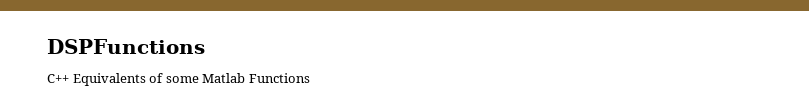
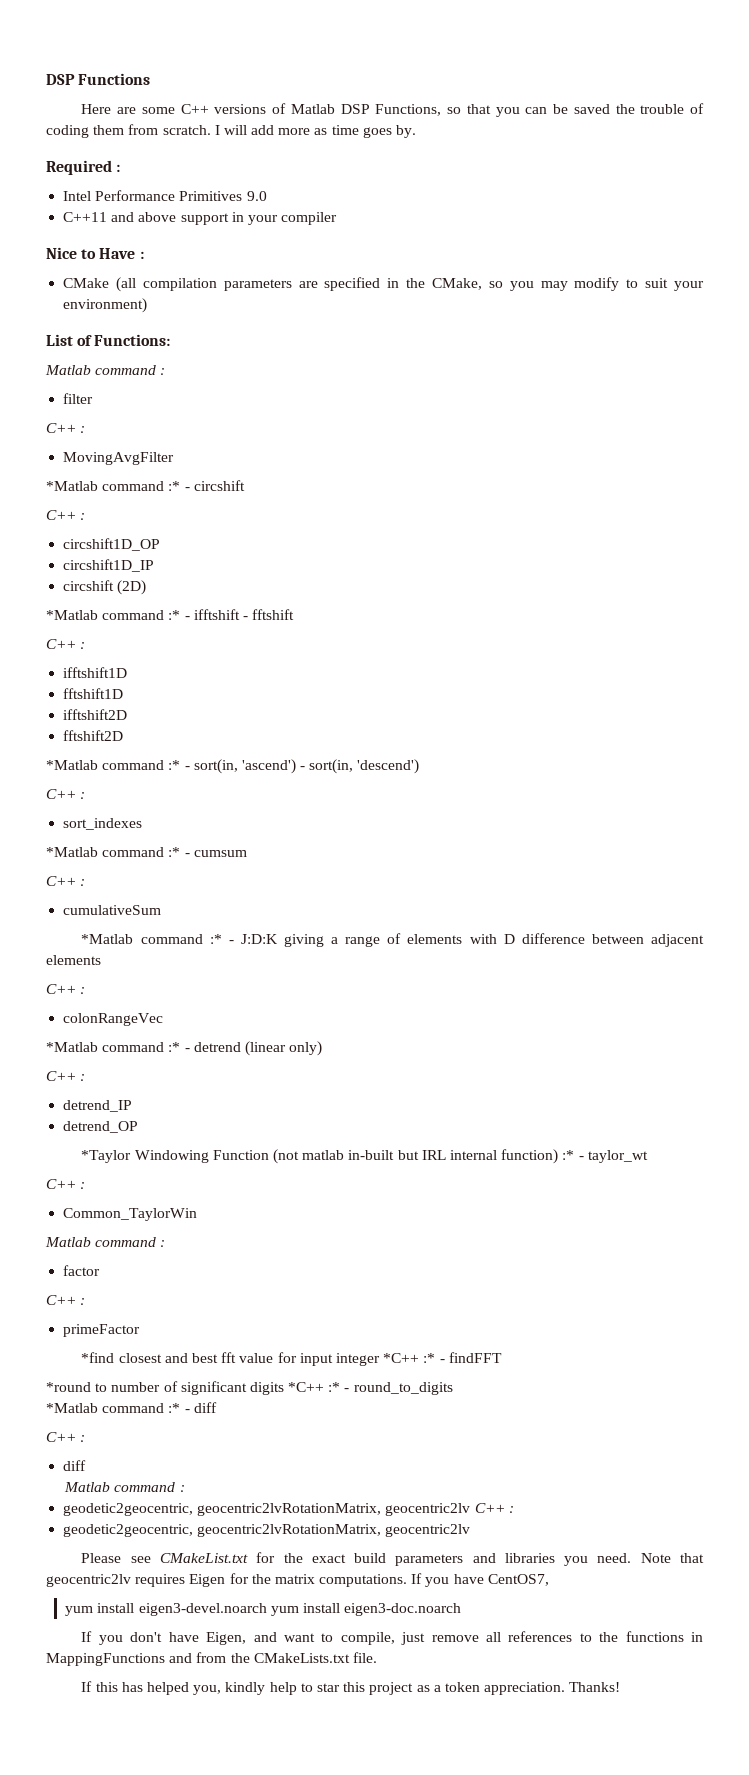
[47,39,205,54] [47,73,310,86] DSPFunctions // C++ Equivalents of some Matlab Functions -> [46,73,151,85] [81,103,705,117] [46,124,417,138] [46,160,121,175] [63,190,267,201] [63,212,338,225] [46,247,144,259] [63,277,705,292] [63,298,148,313] [46,334,171,346] [45,365,166,375] [63,393,94,404] [46,423,86,433] [63,452,175,465] [46,480,245,491] [46,510,86,520] [63,538,161,551] [63,559,155,572] [63,580,147,595] [46,609,295,620] [46,639,86,649] [63,667,128,678] [63,688,124,699] [63,709,128,720] [63,730,124,741] [46,759,420,774] [46,789,86,799] [63,818,143,830] [46,847,247,857] [46,876,86,886] [63,905,162,915] [81,933,704,947] [46,955,101,965] [46,984,86,994] [63,1013,164,1026] [46,1041,323,1056] [46,1071,86,1081] [63,1100,133,1112] [63,1121,139,1133] [81,1149,648,1164] [46,1179,86,1189] [63,1208,198,1221] [45,1237,166,1247] [63,1265,101,1276] [46,1295,86,1305] [63,1324,141,1337] [81,1352,502,1366] [46,1381,453,1395] [46,1402,217,1413] [46,1432,86,1442] [63,1460,87,1471] [64,1482,185,1492] [63,1503,514,1516] [63,1524,471,1537] [81,1552,705,1566] [46,1573,549,1587] [65,1603,462,1616] [81,1631,703,1645] [46,1652,377,1666] [81,1681,621,1695] DSP Functions // Here are some C++ versions of Matlab DSP Functions, so that you can be saved the trouble of coding them from scratch. I will add more as time goes by. // Required : // Intel Performance Primitives 9.0 // C++11 and above support in your compiler // Nice to Have : // CMake (all compilation parameters are specified in the CMake, so you may modify to suit your environment) // List of Functions: // Matlab command : // filter // C++ : // MovingAvgFilter // *Matlab command :* - circshift // C++ : // circshift1D_OP // circshift1D_IP // circshift (2D) // *Matlab command :* - ifftshift - fftshift // C++ : // ifftshift1D // fftshift1D // ifftshift2D // fftshift2D // *Matlab command :* - sort(in, 'ascend') - sort(in, 'descend') // C++ : // sort_indexes // *Matlab command :* - cumsum // C++ : // cumulativeSum // *Matlab command :* - J:D:K giving a range of elements with D difference between adjacent elements // C++ : // colonRangeVec // *Matlab command :* - detrend (linear only) // C++ : // detrend_IP // detrend_OP // *Taylor Windowing Function (not matlab in-built but IRL internal function) :* - taylor_wt // C++ : // Common_TaylorWin // Matlab command : // factor // C++ : // primeFactor // *find closest and best fft value for input integer *C++ :* - findFFT // *round to number of significant digits *C++ :* - round_to_digits // *Matlab command :* - diff // C++ : // diff // Matlab command : // geodetic2geocentric, geocentric2lvRotationMatrix, geocentric2lv C++ : // geodetic2geocentric, geocentric2lvRotationMatrix, geocentric2lv // Please see CMakeList.txt for the exact build parameters and libraries you need. Note that geocentric2lv requires Eigen for the matrix computations. If you have CentOS7, // yum install eigen3-devel.noarch yum install eigen3-doc.noarch // If you don't have Eigen, and want to compile, just remove all references to the functions in MappingFunctions and from the CMakeLists.txt file. // If this has helped you, kindly help to star this project as a token appreciation. Thanks!

